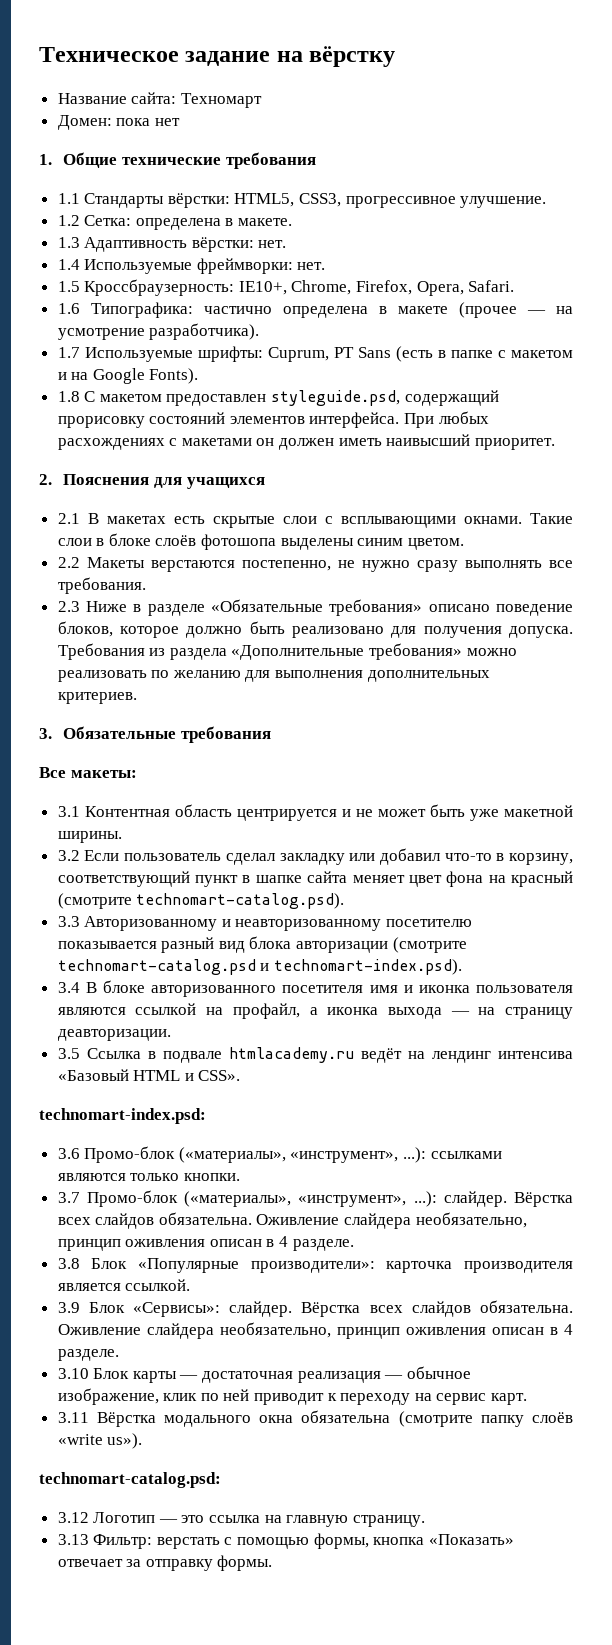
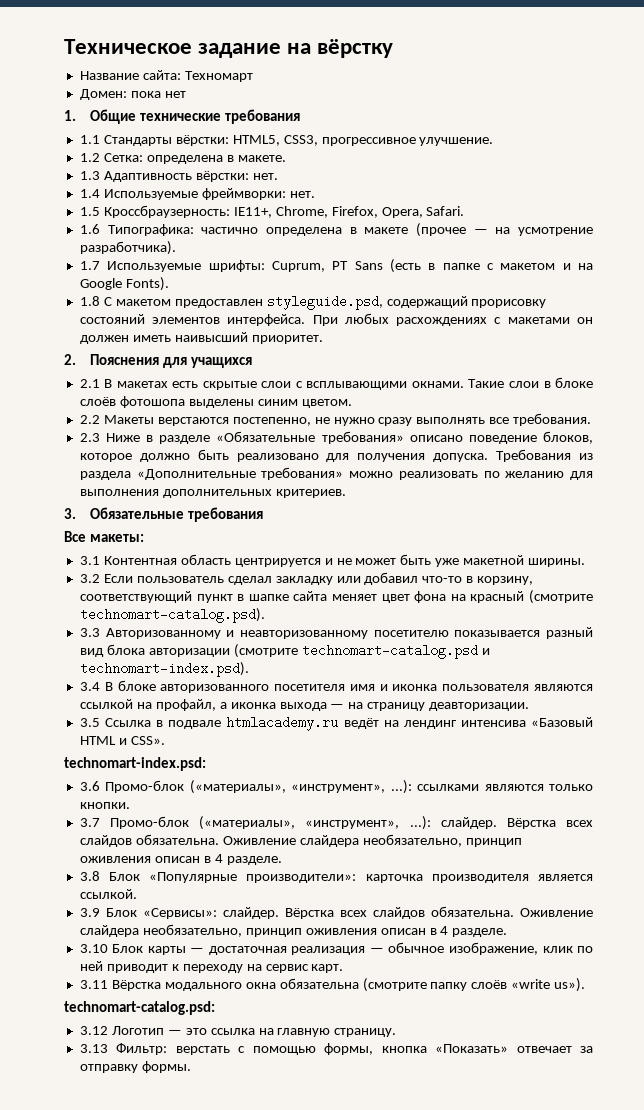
[238,281,287,295] IE10+, -> [233,207,272,218] IE11+,

